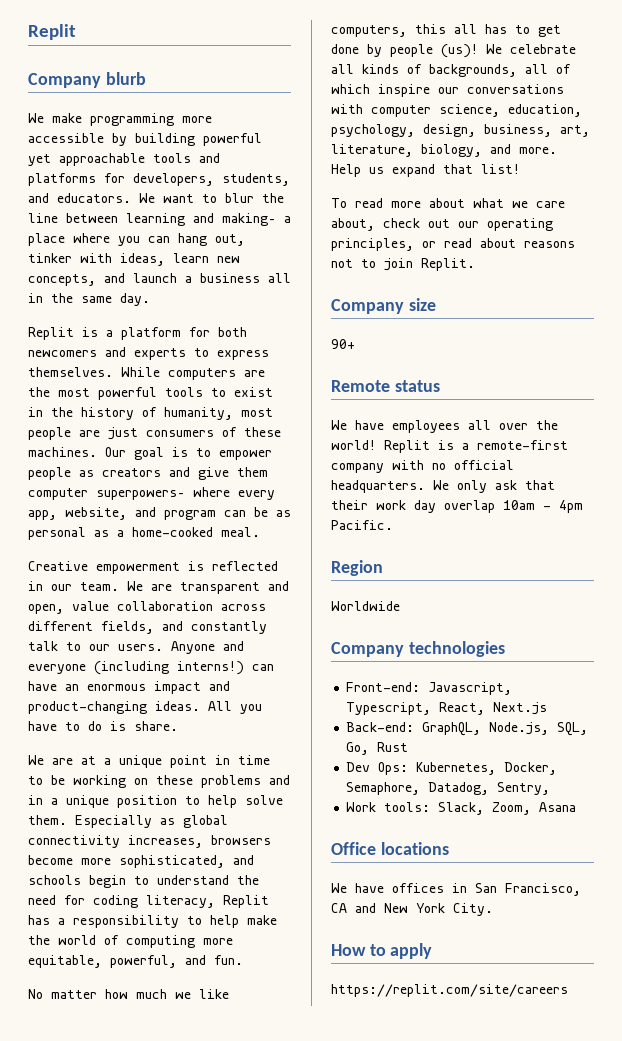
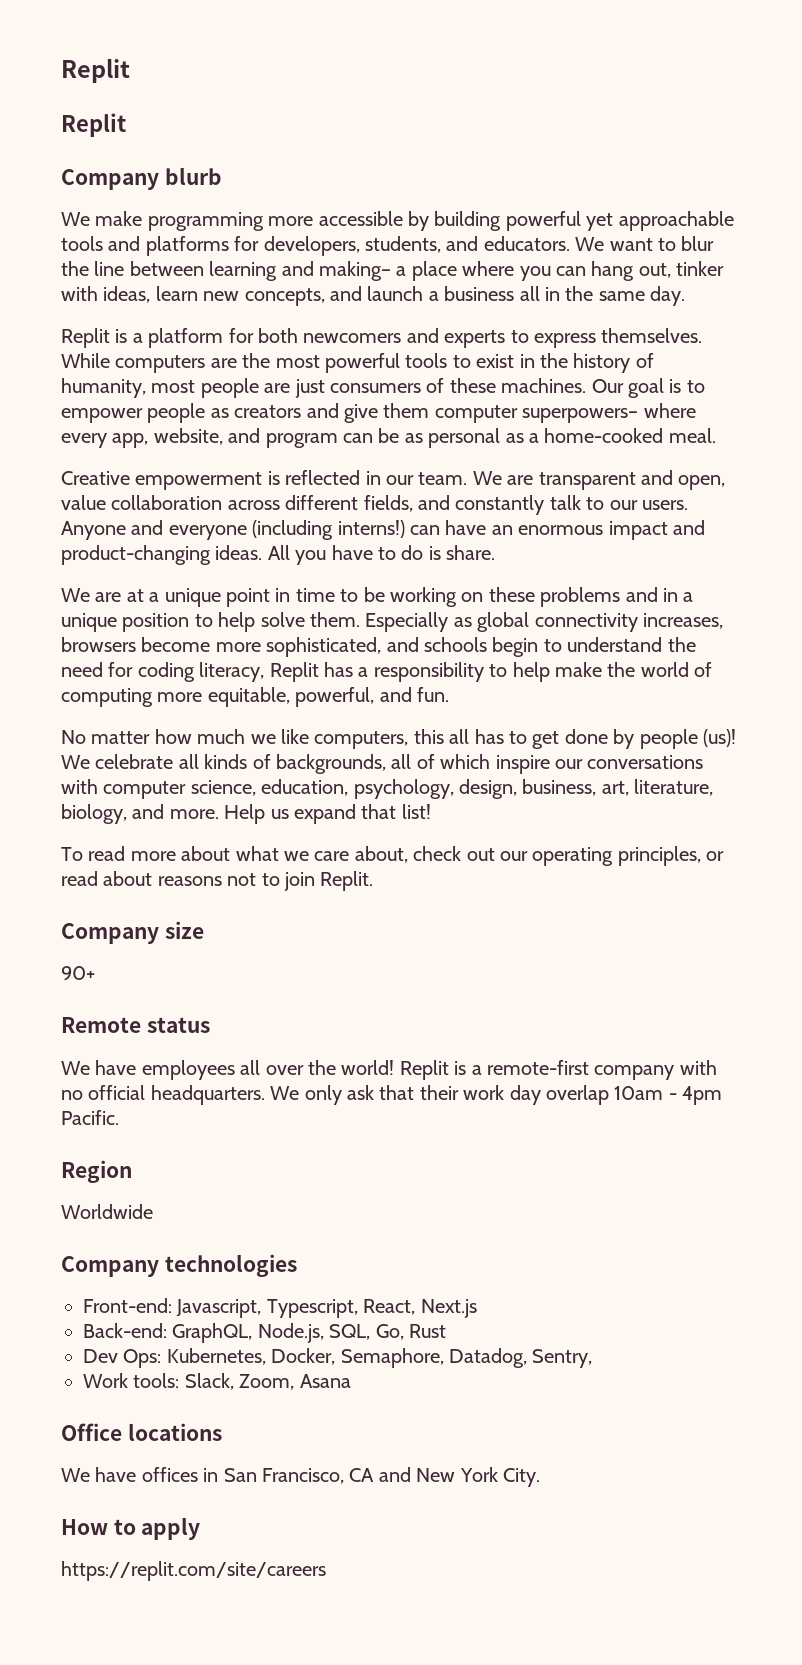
[28,24,76,40] Replit -> [61,58,130,83] [61,113,126,137] Replit // Replit

